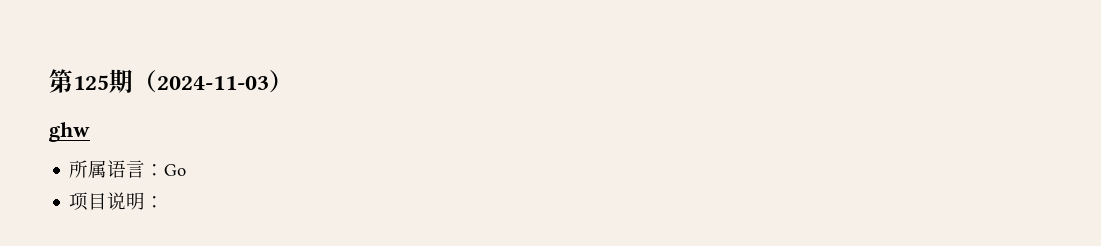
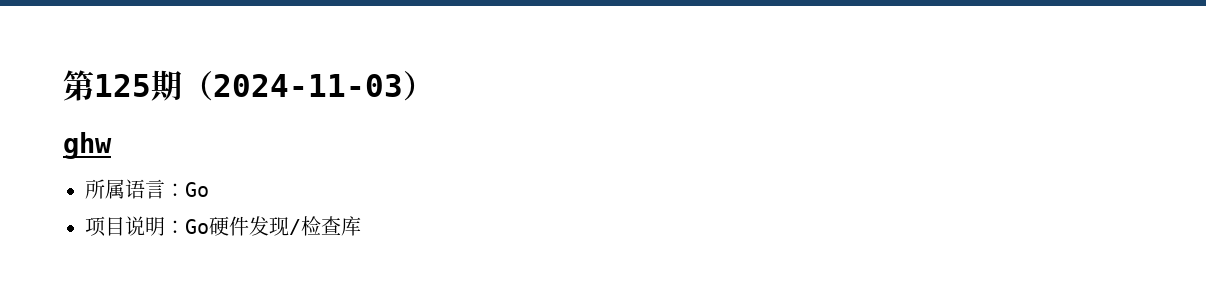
(165, 202) none -> [185,216,361,236] Go硬件发现/检查库

